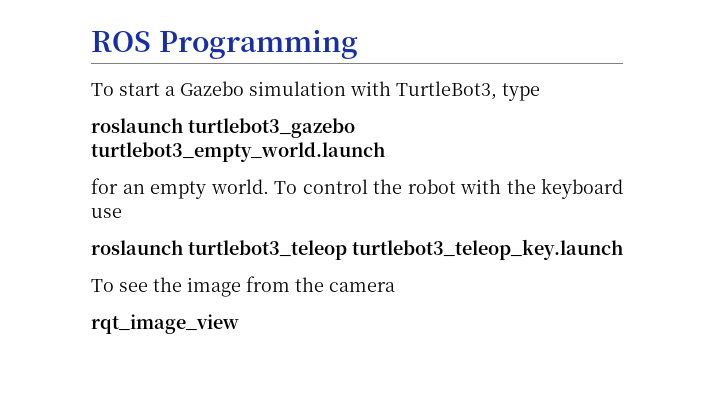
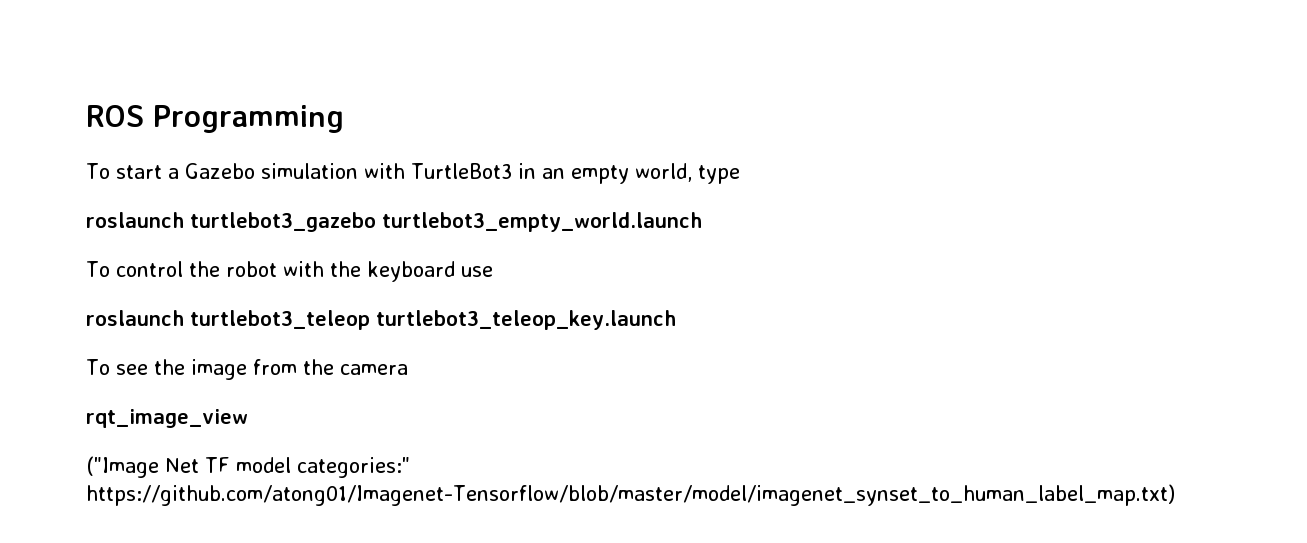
[396,81,497,100] TurtleBot3, -> [410,163,692,184] TurtleBot3 in an empty world,
[91,178,269,199] for an empty world. -> (702, 222) none
(239, 324) none -> [86,456,410,478] [86,484,1175,506] // ("Image Net TF model categories:" https://github.com/atong01/Imagenet-Tensorflow/blob/master/model/imagenet_synset_to_human_label_map.txt)

